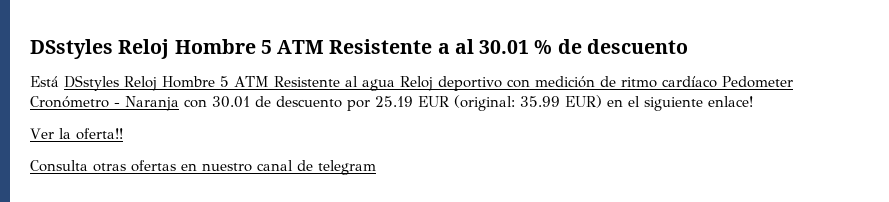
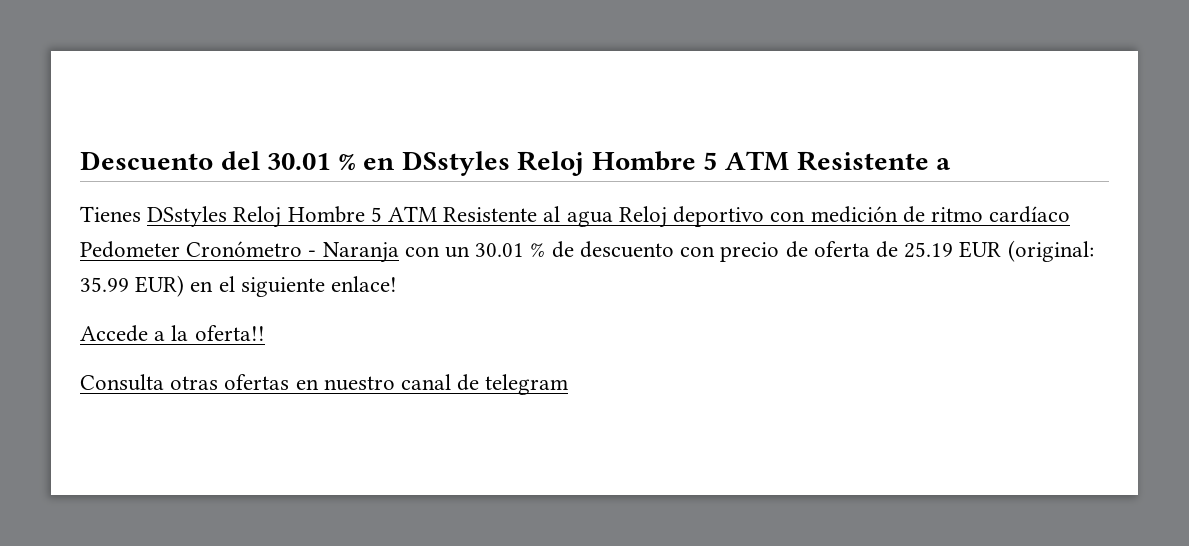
(30, 49) none -> [80,151,396,171] Descuento del 30.01 % en
[454,39,688,54] [30,76,59,87] al 30.01 % de descuento // Está -> [80,206,141,222] // Tienes
[212,96,370,111] 30.01 de descuento por -> [445,241,898,262] un 30.01 % de descuento con precio de oferta de
[30,128,54,139] Ver -> [80,325,166,342] Accede a

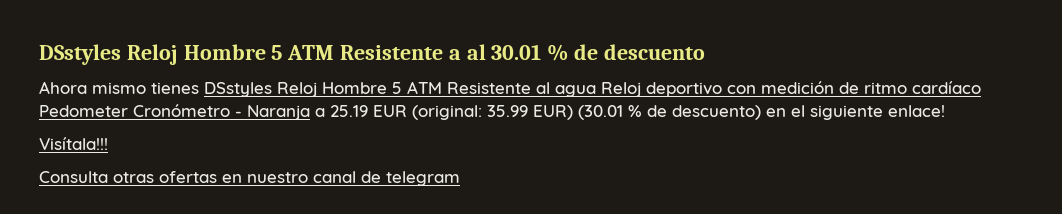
[80,151,396,171] Descuento del 30.01 % en -> (39, 54) none
[80,206,141,222] // Tienes -> [466,44,705,61] [39,81,199,94] al 30.01 % de descuento // Ahora mismo tienes
[404,241,898,262] con un 30.01 % de descuento con precio de oferta de -> [315,108,325,117] a
(185, 286) none -> [578,105,761,120] (30.01 % de descuento)
[80,325,265,342] Accede a la oferta!! -> [39,137,108,150] Visítala!!!

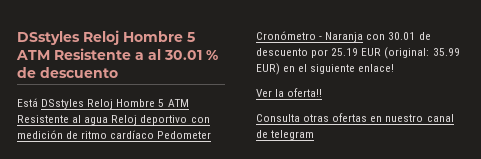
[39,81,199,94] Ahora mismo tienes -> [17,98,38,107] Está
[315,108,325,117] a -> [366,32,431,40] [256,48,329,58] con 30.01 de descuento por
[578,105,761,120] (30.01 % de descuento) -> (280, 69) none
[39,137,108,150] Visítala!!! -> [256,88,323,97] Ver la oferta!!

